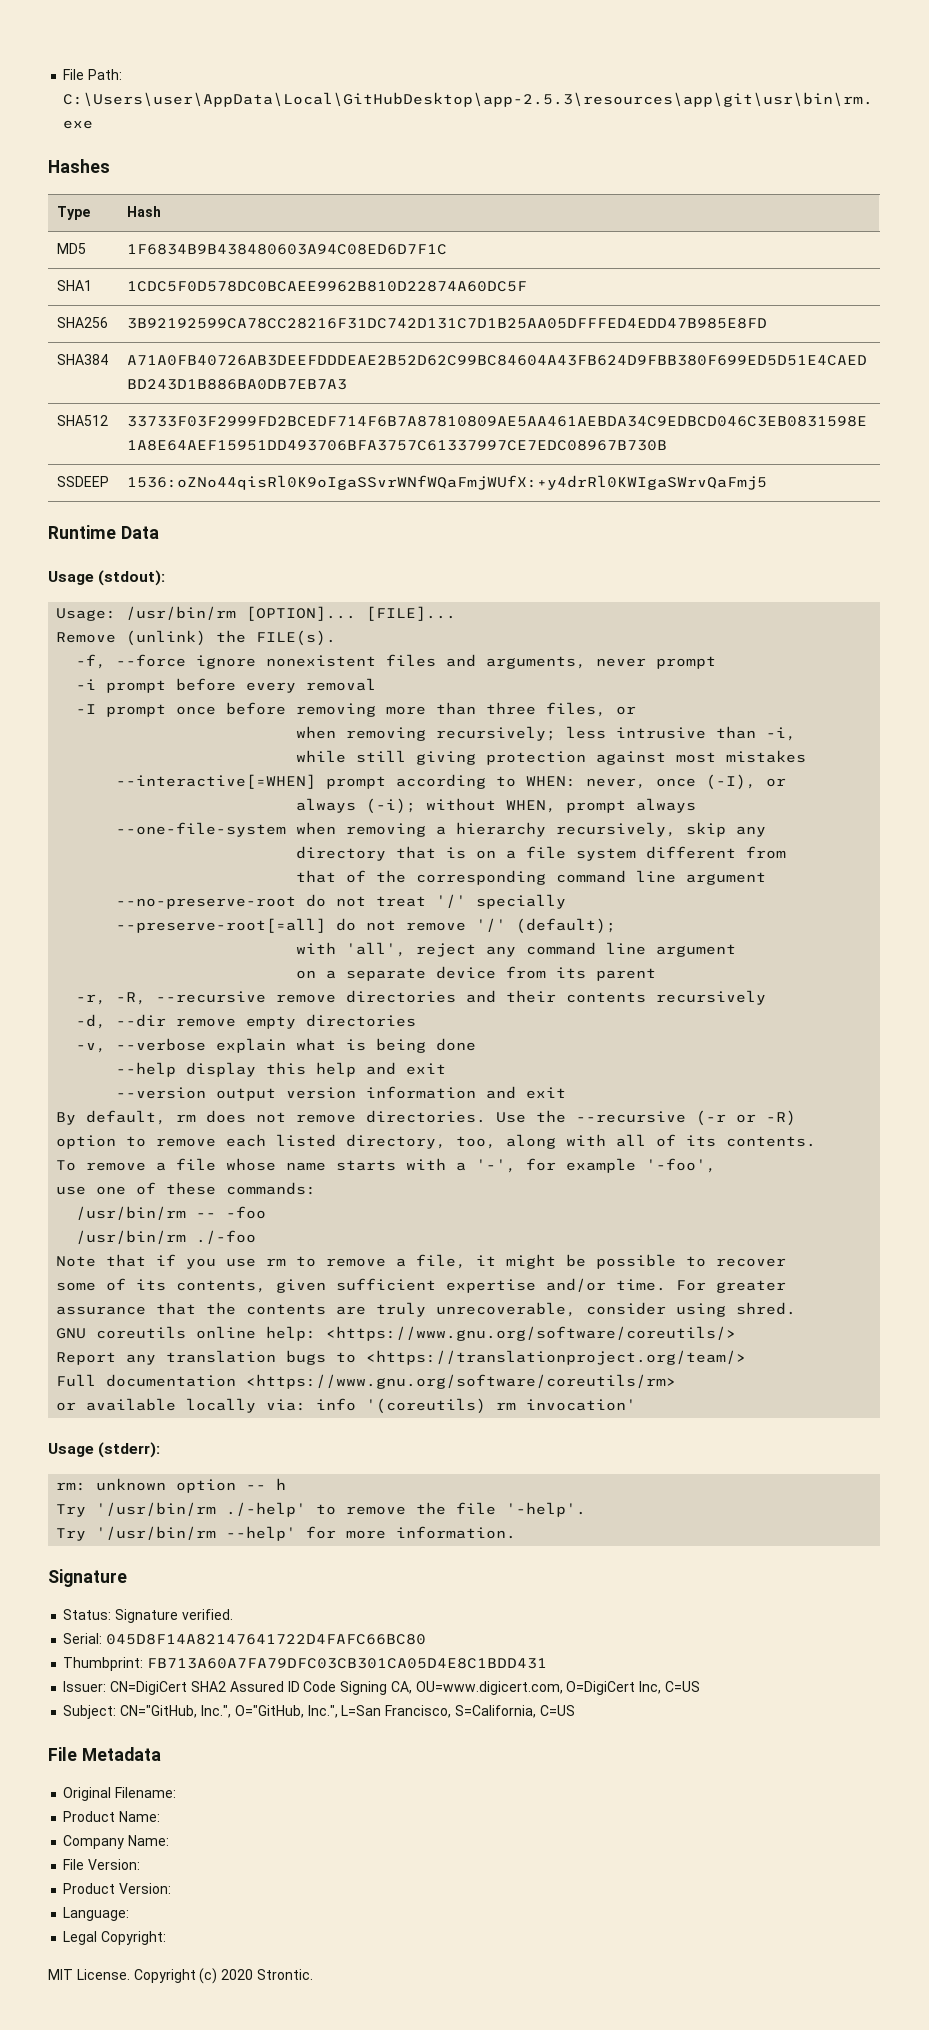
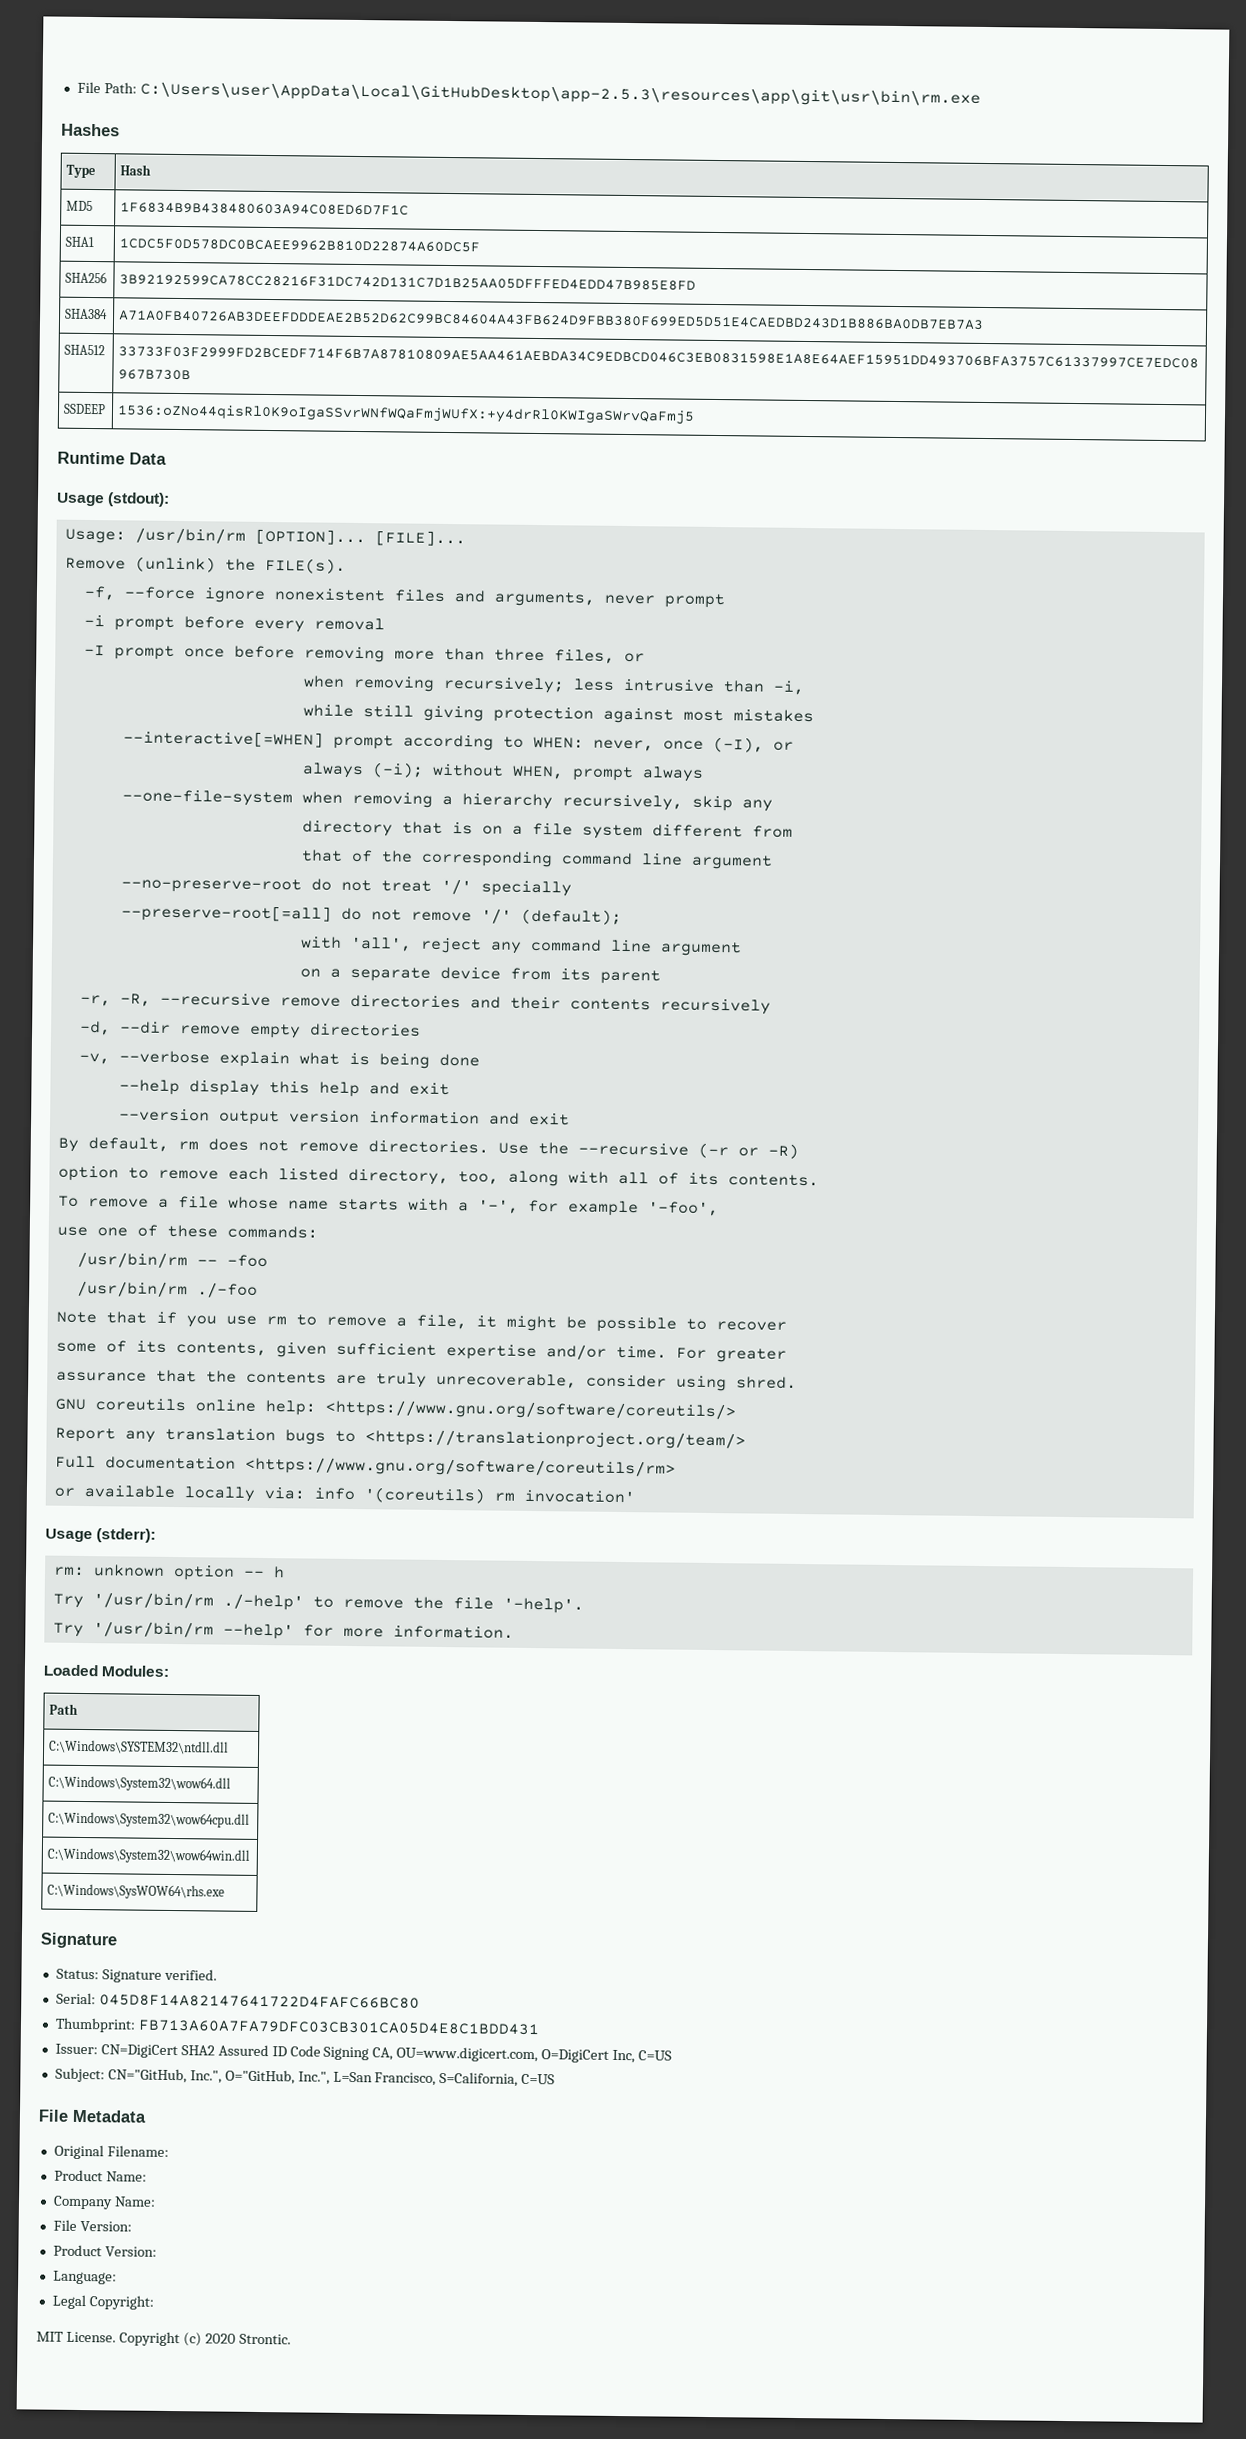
(517, 1532) none -> [43,1664,170,1677] [49,1703,79,1715] [49,1739,230,1755] [48,1775,232,1792] [48,1811,251,1828] [47,1847,251,1864] [47,1883,226,1900] // Loaded Modules: // Path // C:\Windows\SYSTEM32\ntdll.dll // C:\Windows\System32\wow64.dll // C:\Windows\System32\wow64cpu.dll // C:\Windows\System32\wow64win.dll // C:\Windows\SysWOW64\rhs.exe

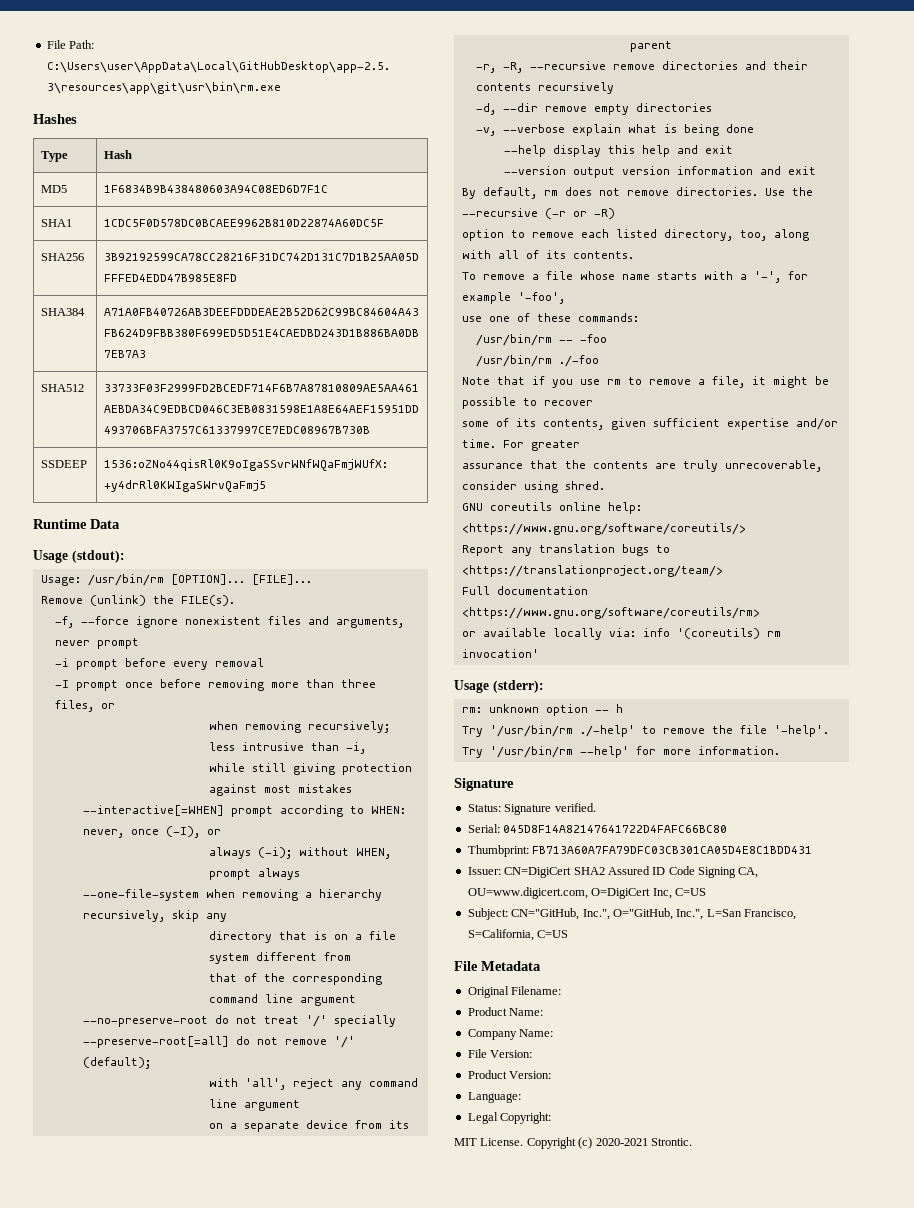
[43,1664,170,1677] [49,1703,79,1715] [49,1739,230,1755] [48,1775,232,1792] [48,1811,251,1828] [47,1847,251,1864] [47,1883,226,1900] // Loaded Modules: // Path // C:\Windows\SYSTEM32\ntdll.dll // C:\Windows\System32\wow64.dll // C:\Windows\System32\wow64cpu.dll // C:\Windows\System32\wow64win.dll // C:\Windows\SysWOW64\rhs.exe -> (780, 750) none
[204,2333,236,2344] 2020 -> [595,1138,648,1146] 2020-2021

